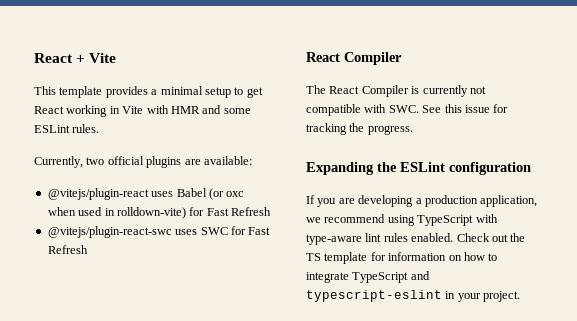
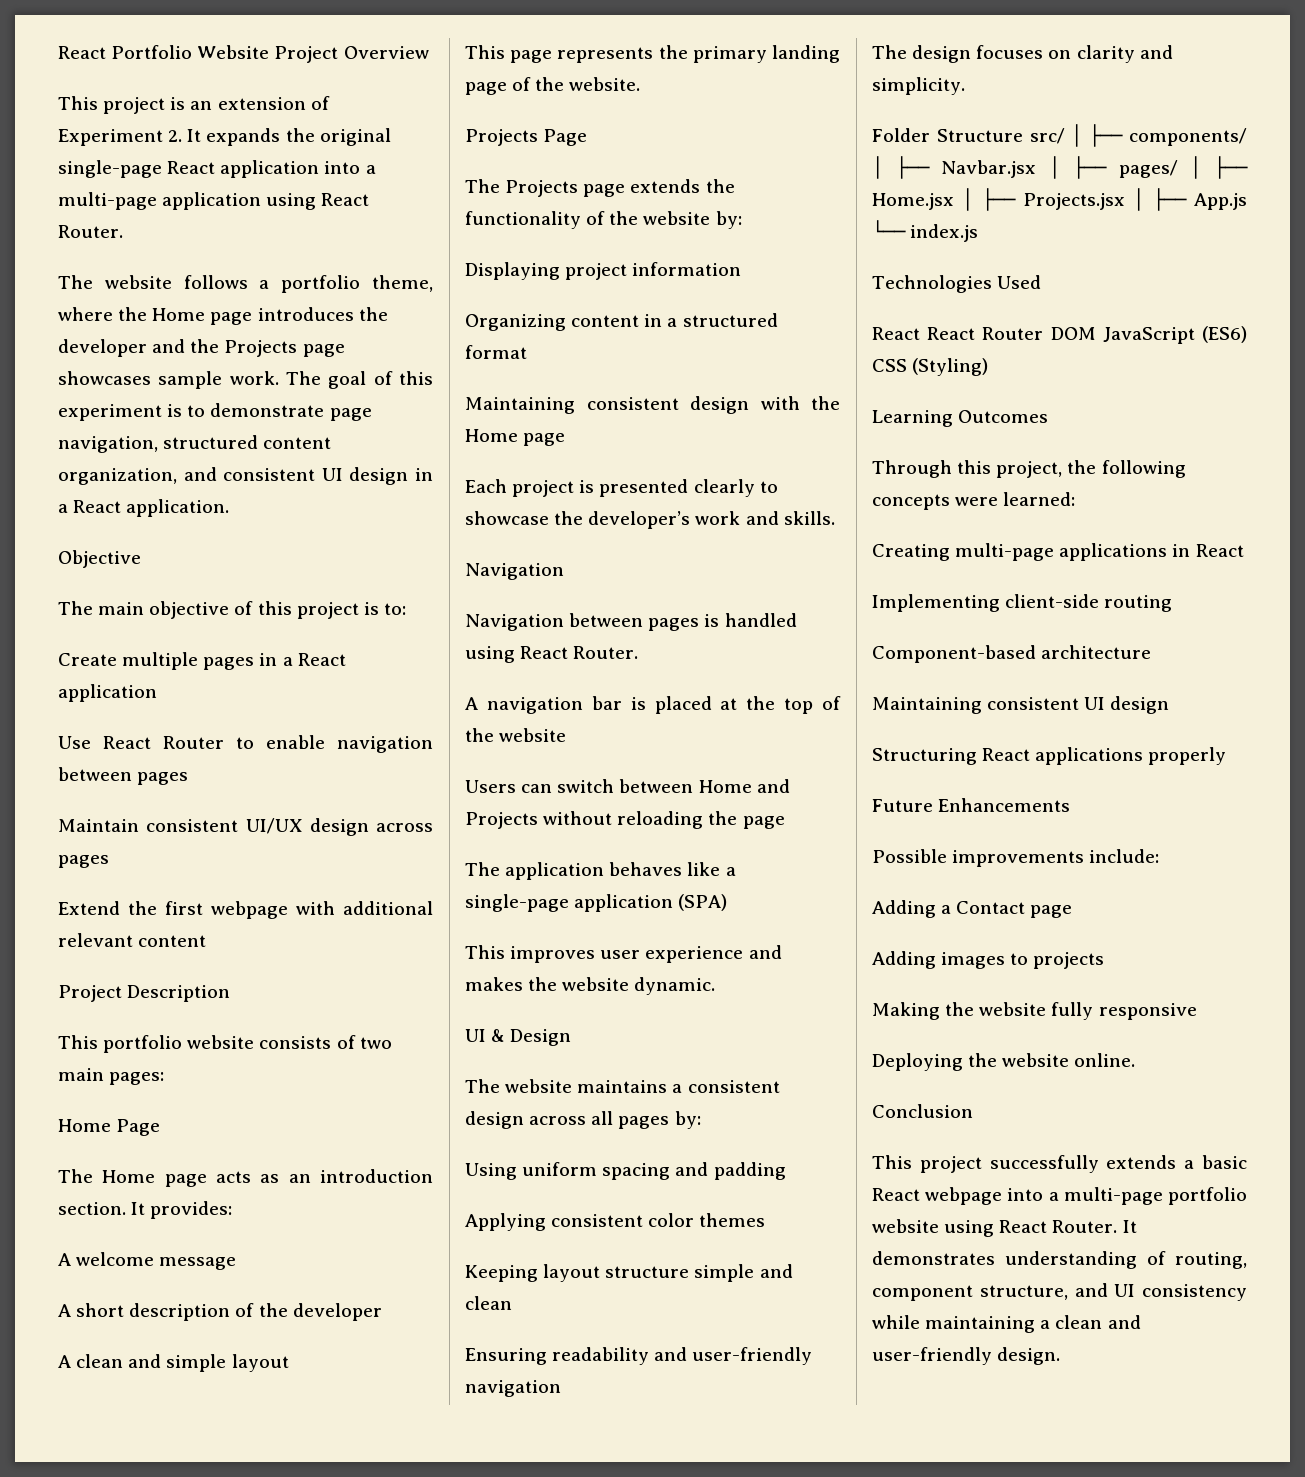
[34,53,117,63] [34,86,263,98] [34,105,251,117] [34,124,100,133] [34,156,252,168] [47,188,245,200] [47,207,271,219] [47,226,271,238] [47,245,88,254] [306,52,402,65] [306,85,486,97] [306,104,509,116] [306,123,413,135] [306,162,531,175] [306,195,538,207] [306,214,498,226] [306,233,526,245] [306,252,498,264] [306,271,430,283] [306,290,521,302] React + Vite // This template provides a minimal setup to get React working in Vite with HMR and some ESLint rules. // Currently, two official plugins are available: // @vitejs/plugin-react uses Babel (or oxc when used in rolldown-vite) for Fast Refresh // @vitejs/plugin-react-swc uses SWC for Fast Refresh // React Compiler // The React Compiler is currently not compatible with SWC. See this issue for tracking the progress. // Expanding the ESLint configuration // If you are developing a production application, we recommend using TypeScript with type-aware lint rules enabled. Check out the TS template for information on how to integrate TypeScript and typescript-eslint in your project. -> [58,45,429,63] [58,96,330,114] [58,128,391,146] [58,160,376,178] [58,192,370,210] [58,225,123,238] [58,275,434,293] [58,307,388,325] [58,339,345,357] [58,371,433,389] [58,403,372,421] [58,435,332,453] [58,467,434,485] [58,499,230,517] [58,550,141,568] [58,601,406,619] [58,652,346,670] [58,684,157,702] [58,735,433,753] [58,767,189,785] [58,818,433,836] [58,855,109,868] [58,901,433,919] [58,933,207,947] [58,985,231,1002] [58,1035,392,1053] [58,1068,165,1085] [58,1119,161,1136] [58,1169,433,1187] [58,1201,233,1219] [58,1252,237,1270] [58,1303,382,1321] [58,1354,289,1372] [465,45,840,63] [465,77,641,95] [465,129,588,146] [465,179,735,197] [465,211,742,229] [465,262,742,280] [465,313,778,331] [465,345,527,359] [465,396,840,414] [465,429,566,446] [465,479,778,497] [465,511,835,529] [465,563,564,580] [465,613,797,631] [465,646,639,663] [465,696,841,714] [465,728,567,742] [465,779,790,793] [465,811,785,829] [465,862,736,880] [465,894,728,912] [465,945,782,963] [465,977,716,995] [465,1029,572,1046] [465,1079,780,1093] [465,1111,701,1129] [465,1162,786,1180] [465,1213,766,1231] [465,1264,793,1282] [465,1296,512,1310] [465,1347,813,1365] [465,1380,561,1397] [872,45,1173,63] [872,77,965,95] [872,124,1247,147] [872,156,1248,179] [872,188,1247,211] [872,220,979,242] [872,275,1042,293] [872,326,1247,344] [872,358,989,376] [872,410,1049,427] [872,460,1186,478] [872,492,1076,510] [872,543,1244,561] [872,594,1173,612] [872,645,1152,663] [872,696,1170,714] [872,747,1227,765] [872,798,1071,812] [872,849,1160,867] [872,900,1073,918] [872,951,1105,969] [872,1002,1197,1020] [872,1053,1136,1071] [872,1104,973,1118] [872,1155,1247,1173] [872,1187,1247,1205] [872,1219,1137,1237] [872,1251,1247,1269] [872,1283,1247,1301] [872,1315,1141,1333] [872,1347,1061,1365] React Portfolio Website Project Overview // This project is an extension of Experiment 2. It expands the original single-page React application into a multi-page application using React Router. // The website follows a portfolio theme, where the Home page introduces the developer and the Projects page showcases sample work. The goal of this experiment is to demonstrate page navigation, structured content organization, and consistent UI design in a React application. // Objective // The main objective of this project is to: // Create multiple pages in a React application // Use React Router to enable navigation between pages // Maintain consistent UI/UX design across pages // Extend the first webpage with additional relevant content // Project Description // This portfolio website consists of two main pages: // Home Page // The Home page acts as an introduction section. It provides: // A welcome message // A short description of the developer // A clean and simple layout // This page represents the primary landing page of the website. // Projects Page // The Projects page extends the functionality of the website by: // Displaying project information // Organizing content in a structured format // Maintaining consistent design with the Home page // Each project is presented clearly to showcase the developer’s work and skills. // Navigation // Navigation between pages is handled using React Router. // A navigation bar is placed at the top of the website // Users can switch between Home and Projects without reloading the page // The application behaves like a single-page application (SPA) // This improves user experience and makes the website dynamic. // UI & Design // The website maintains a consistent design across all pages by: // Using uniform spacing and padding // Applying consistent color themes // Keeping layout structure simple and clean // Ensuring readability and user-friendly navigation // The design focuses on clarity and simplicity. // Folder Structure src/ │ ├── components/ │ ├── Navbar.jsx │ ├── pages/ │ ├── Home.jsx │ ├── Projects.jsx │ ├── App.js └── index.js // Technologies Used // React React Router DOM JavaScript (ES6) CSS (Styling) // Learning Outcomes // Through this project, the following concepts were learned: // Creating multi-page applications in React // Implementing client-side routing // Component-based architecture // Maintaining consistent UI design // Structuring React applications properly // Future Enhancements // Possible improvements include: // Adding a Contact page // Adding images to projects // Making the website fully responsive // Deploying the website online. // Conclusion // This project successfully extends a basic React webpage into a multi-page portfolio website using React Router. It demonstrates understanding of routing, component structure, and UI consistency while maintaining a clean and user-friendly design.

